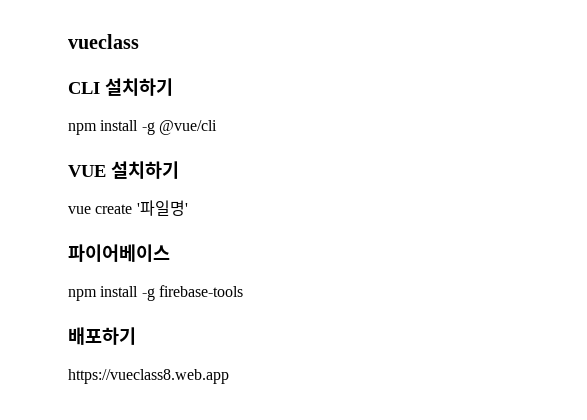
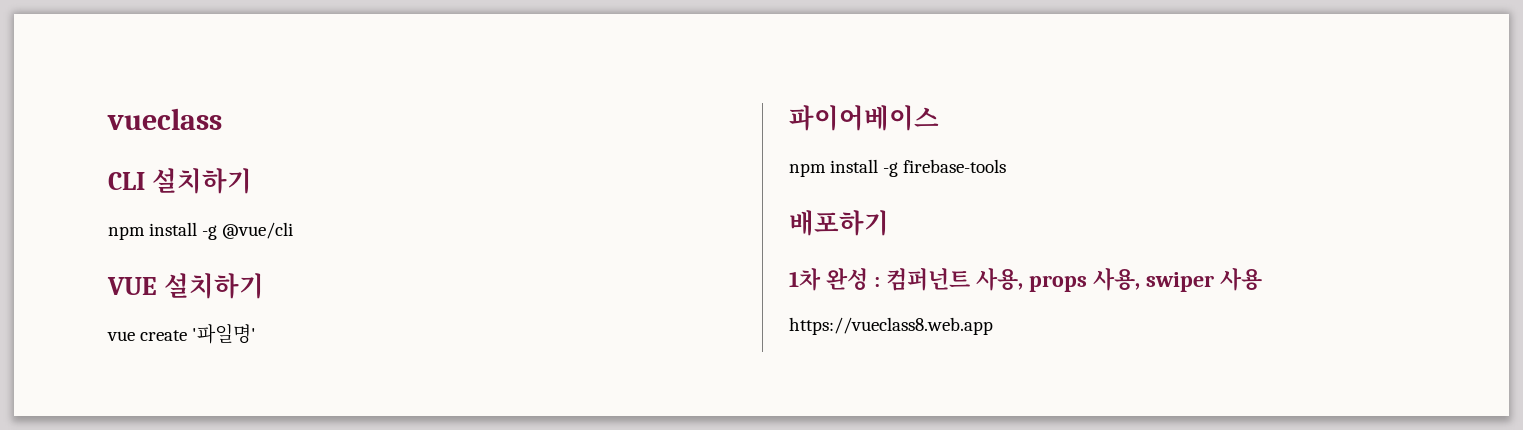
(136, 336) none -> [789,267,1262,292] // 1차 완성 : 컴퍼넌트 사용, props 사용, swiper 사용

